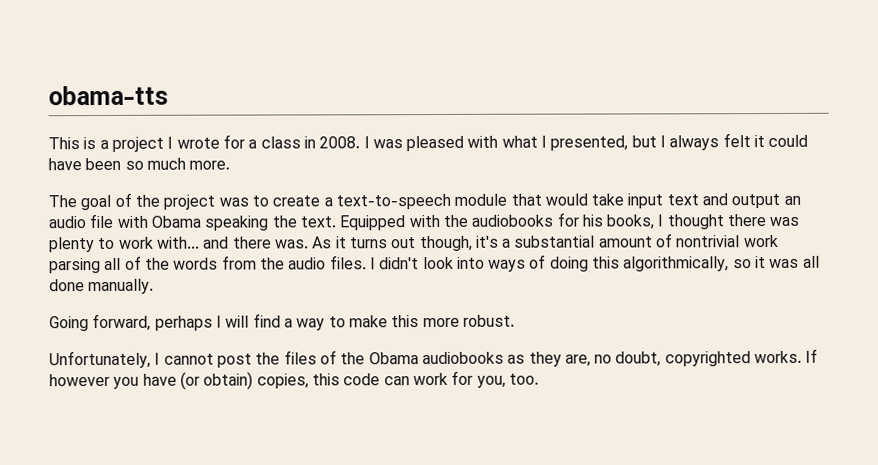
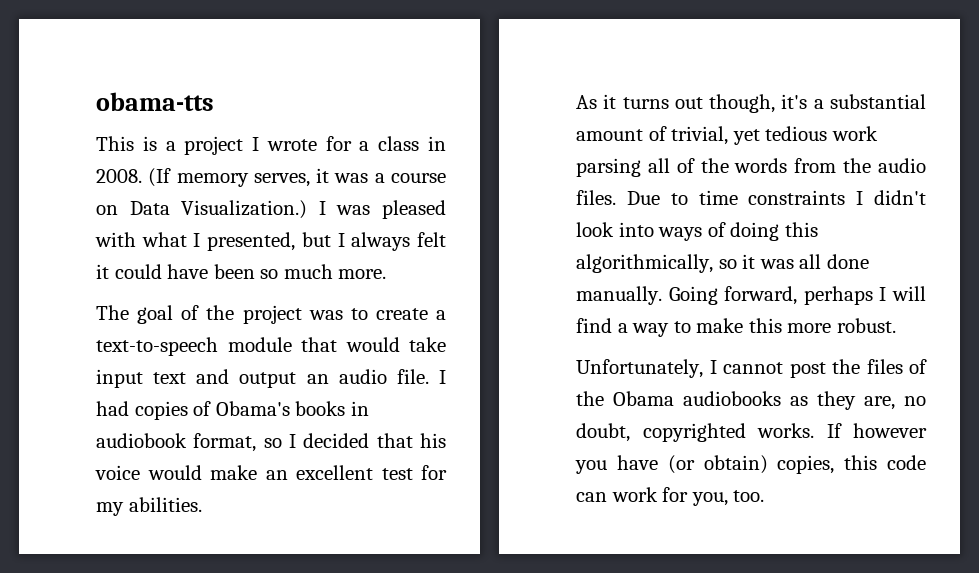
(361, 142) none -> [148,168,446,187] [96,200,308,219] (If memory serves, it was a course on Data Visualization.)
[89,212,800,231] [49,236,309,253] file with Obama speaking the text. Equipped with the audiobooks for his books, I thought there was plenty to work with... and there was. -> [396,369,446,384] [96,401,369,420] [96,433,446,452] [95,465,447,480] [96,497,202,516] file. I had copies of Obama's books in audiobook format, so I decided that his voice would make an excellent test for my abilities. //
[676,235,741,248] nontrivial -> [671,126,828,145] trivial, yet tedious
(367, 262) none -> [626,190,846,205] Due to time constraints
(155, 286) // -> (662, 295) none

